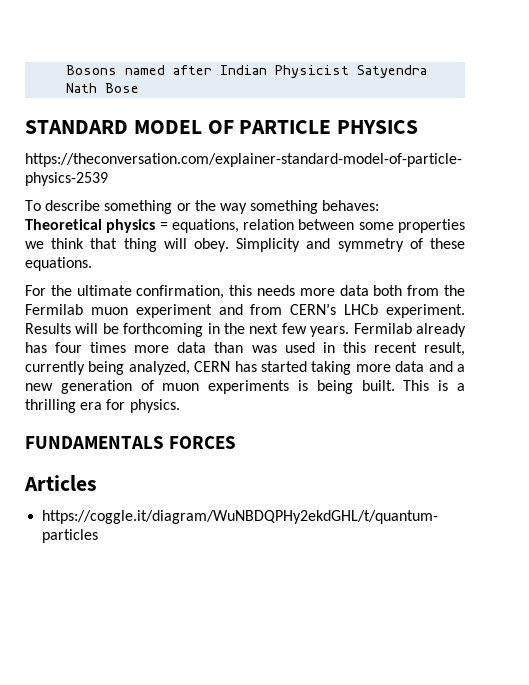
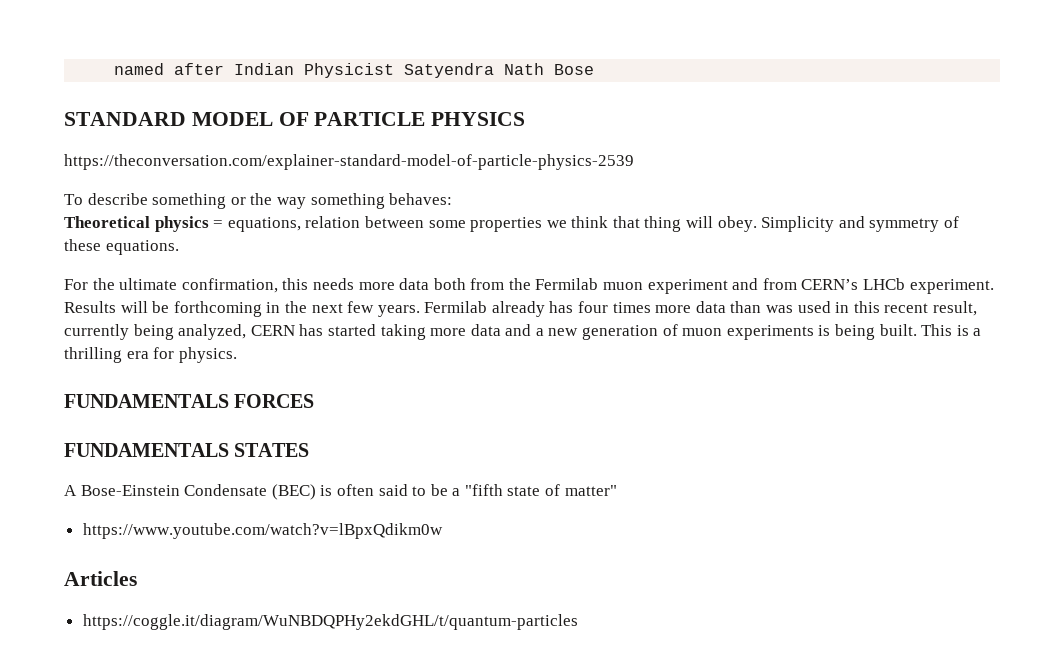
[66,65,118,75] Bosons -> (114, 69) none
(237, 442) none -> [64,443,310,457] [64,484,617,500] [82,523,443,539] // FUNDAMENTALS STATES // A Bose-Einstein Condensate (BEC) is often said to be a "fifth state of matter" // https://www.youtube.com/watch?v=lBpxQdikm0w

